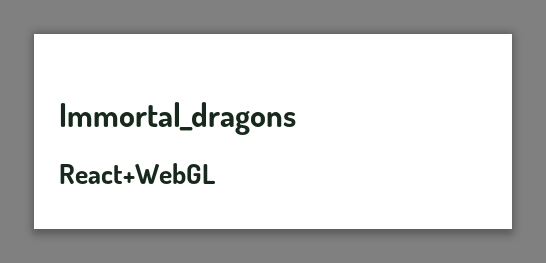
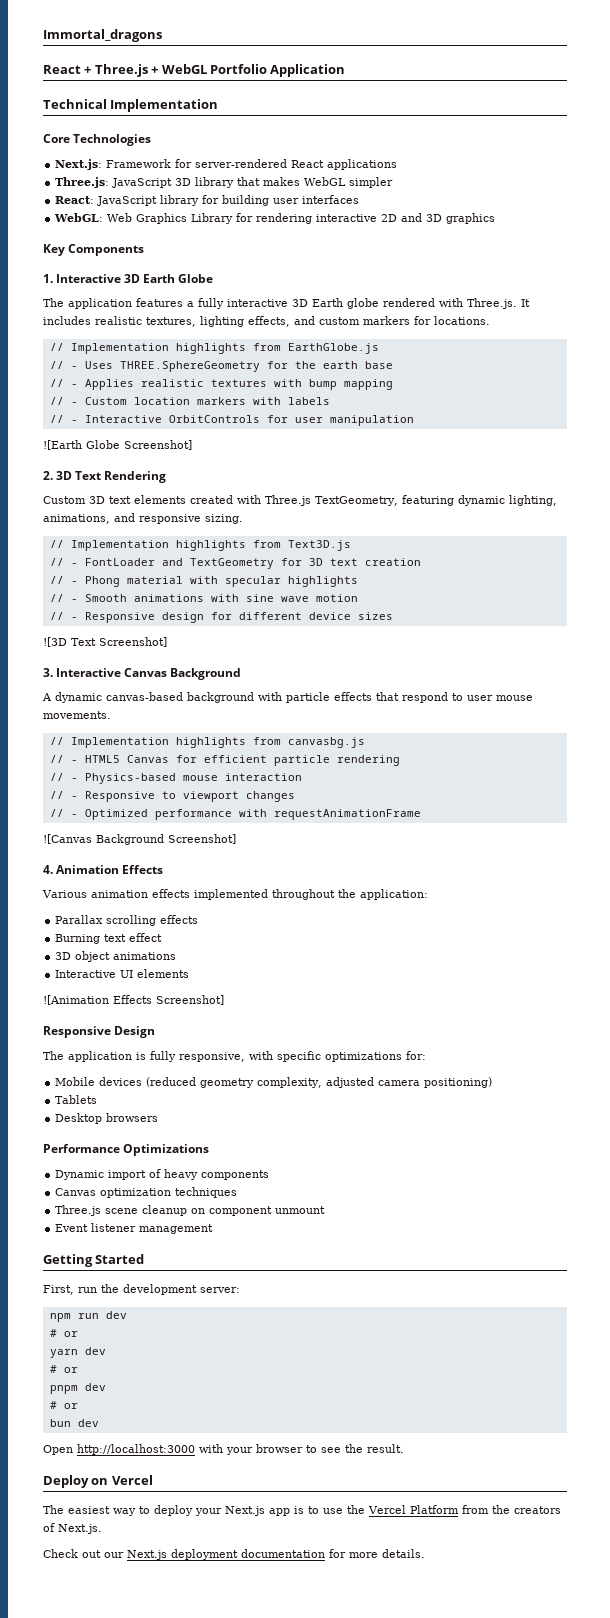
[59,163,215,184] React+WebGL -> [43,64,346,77] [43,99,219,112] [43,134,152,146] [55,159,398,170] [55,177,394,188] [55,195,360,206] [54,213,496,224] [43,244,145,256] [43,274,214,283] [43,298,530,309] [43,316,490,327] [49,343,379,354] [49,361,393,372] [49,379,393,390] [49,397,330,405] [49,415,414,426] [43,440,192,450] [43,471,167,483] [43,495,557,506] [43,513,243,524] [49,540,351,551] [49,558,421,569] [49,576,358,587] [49,594,358,602] [49,612,393,623] [43,637,167,647] [43,668,242,680] [42,692,533,703] [43,711,111,719] [49,737,365,748] [49,755,400,766] [49,773,302,784] [49,791,295,802] [49,809,421,820] [43,834,236,845] [43,865,164,874] [42,889,428,900] [55,915,199,926] [55,933,163,944] [55,951,177,962] [55,969,190,978] [43,995,224,1005] [43,1026,156,1038] [43,1051,426,1062] [55,1077,493,1088] [55,1095,98,1104] [55,1113,159,1124] [43,1144,210,1156] [55,1169,270,1180] [55,1187,238,1198] [55,1205,326,1216] [55,1223,214,1234] [43,1254,145,1267] [43,1284,240,1295] [49,1311,127,1322] [49,1329,78,1337] [49,1347,106,1358] [49,1365,78,1373] [49,1383,106,1394] [49,1401,78,1409] [49,1419,99,1427] [43,1444,404,1455] [43,1475,153,1488] [43,1505,561,1516] [43,1523,102,1534] [43,1549,425,1560] React + Three.js + WebGL Portfolio Application // Technical Implementation // Core Technologies // Next.js: Framework for server-rendered React applications // Three.js: JavaScript 3D library that makes WebGL simpler // React: JavaScript library for building user interfaces // WebGL: Web Graphics Library for rendering interactive 2D and 3D graphics // Key Components // 1. Interactive 3D Earth Globe // The application features a fully interactive 3D Earth globe rendered with Three.js. It includes realistic textures, lighting effects, and custom markers for locations. // // Implementation highlights from EarthGlobe.js // // - Uses THREE.SphereGeometry for the earth base // // - Applies realistic textures with bump mapping // // - Custom location markers with labels // // - Interactive OrbitControls for user manipulation // ![Earth Globe Screenshot] // 2. 3D Text Rendering // Custom 3D text elements created with Three.js TextGeometry, featuring dynamic lighting, animations, and responsive sizing. // // Implementation highlights from Text3D.js // // - FontLoader and TextGeometry for 3D text creation // // - Phong material with specular highlights // // - Smooth animations with sine wave motion // // - Responsive design for different device sizes // ![3D Text Screenshot] // 3. Interactive Canvas Background // A dynamic canvas-based background with particle effects that respond to user mouse movements. // // Implementation highlights from canvasbg.js // // - HTML5 Canvas for efficient particle rendering // // - Physics-based mouse interaction // // - Responsive to viewport changes // // - Optimized performance with requestAnimationFrame // ![Canvas Background Screenshot] // 4. Animation Effects // Various animation effects implemented throughout the application: // Parallax scrolling effects // Burning text effect // 3D object animations // Interactive UI elements // ![Animation Effects Screenshot] // Responsive Design // The application is fully responsive, with specific optimizations for: // Mobile devices (reduced geometry complexity, adjusted camera positioning) // Tablets // Desktop browsers // Performance Optimizations // Dynamic import of heavy components // Canvas optimization techniques // Three.js scene cleanup on component unmount // Event listener management // Getting Started // First, run the development server: // npm run dev // # or // yarn dev // # or // pnpm dev // # or // bun dev // Open http://localhost:3000 with your browser to see the result. // Deploy on Vercel // The easiest way to deploy your Next.js app is to use the Vercel Platform from the creators of Next.js. // Check out our Next.js deployment documentation for more details.

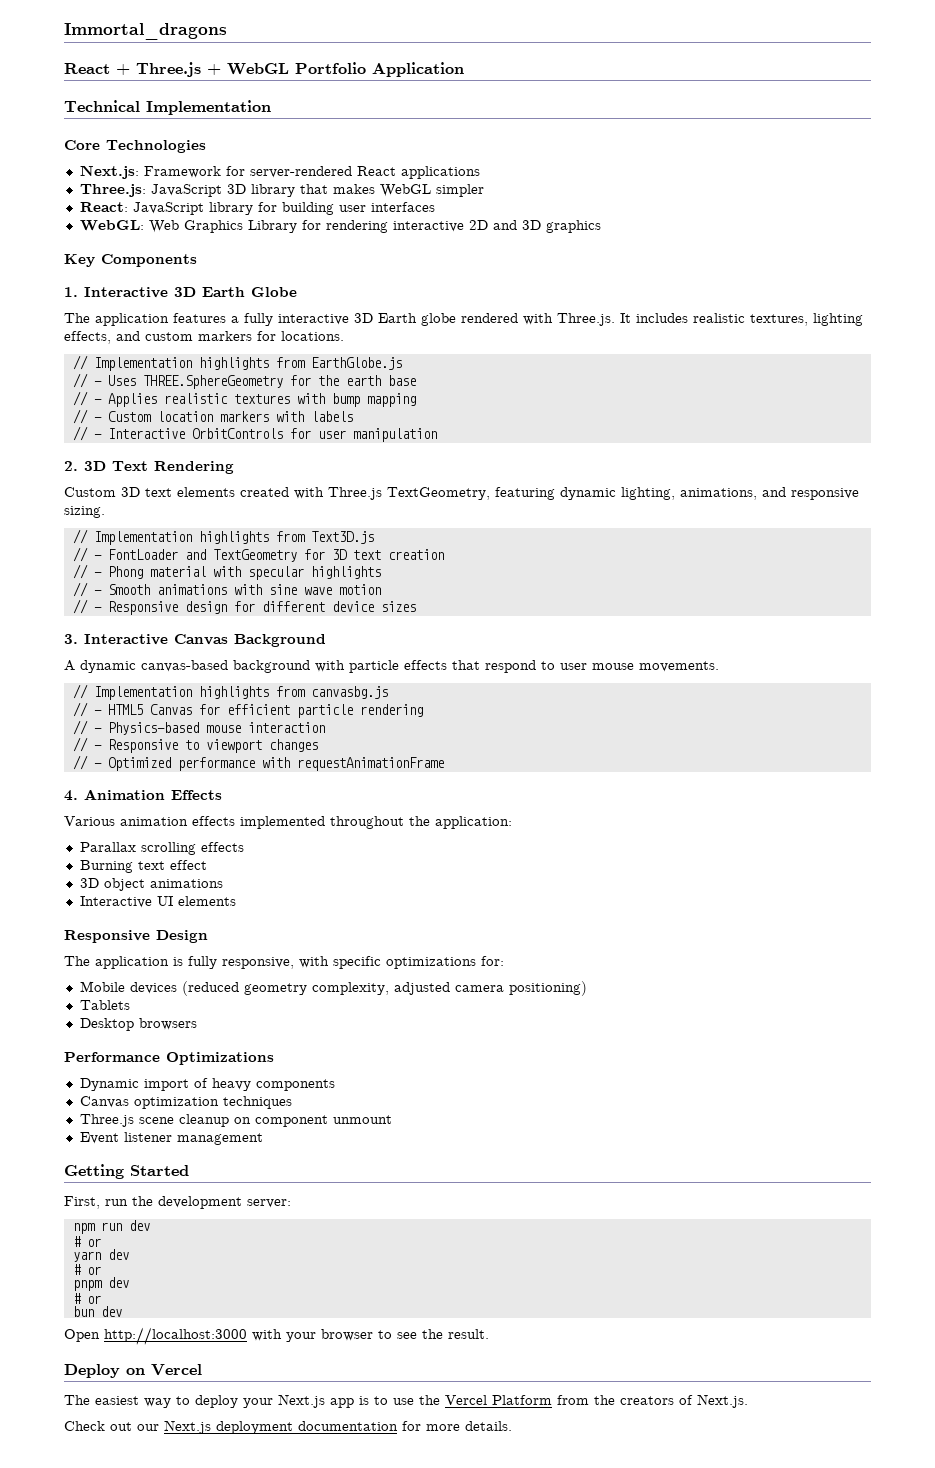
[43,440,192,450] // ![Earth Globe Screenshot] -> (437, 435) none
[43,637,167,647] // ![3D Text Screenshot] -> (416, 606) none
[43,834,236,845] // ![Canvas Background Screenshot] -> (444, 764) none
[43,995,224,1005] // ![Animation Effects Screenshot] -> (236, 901) none

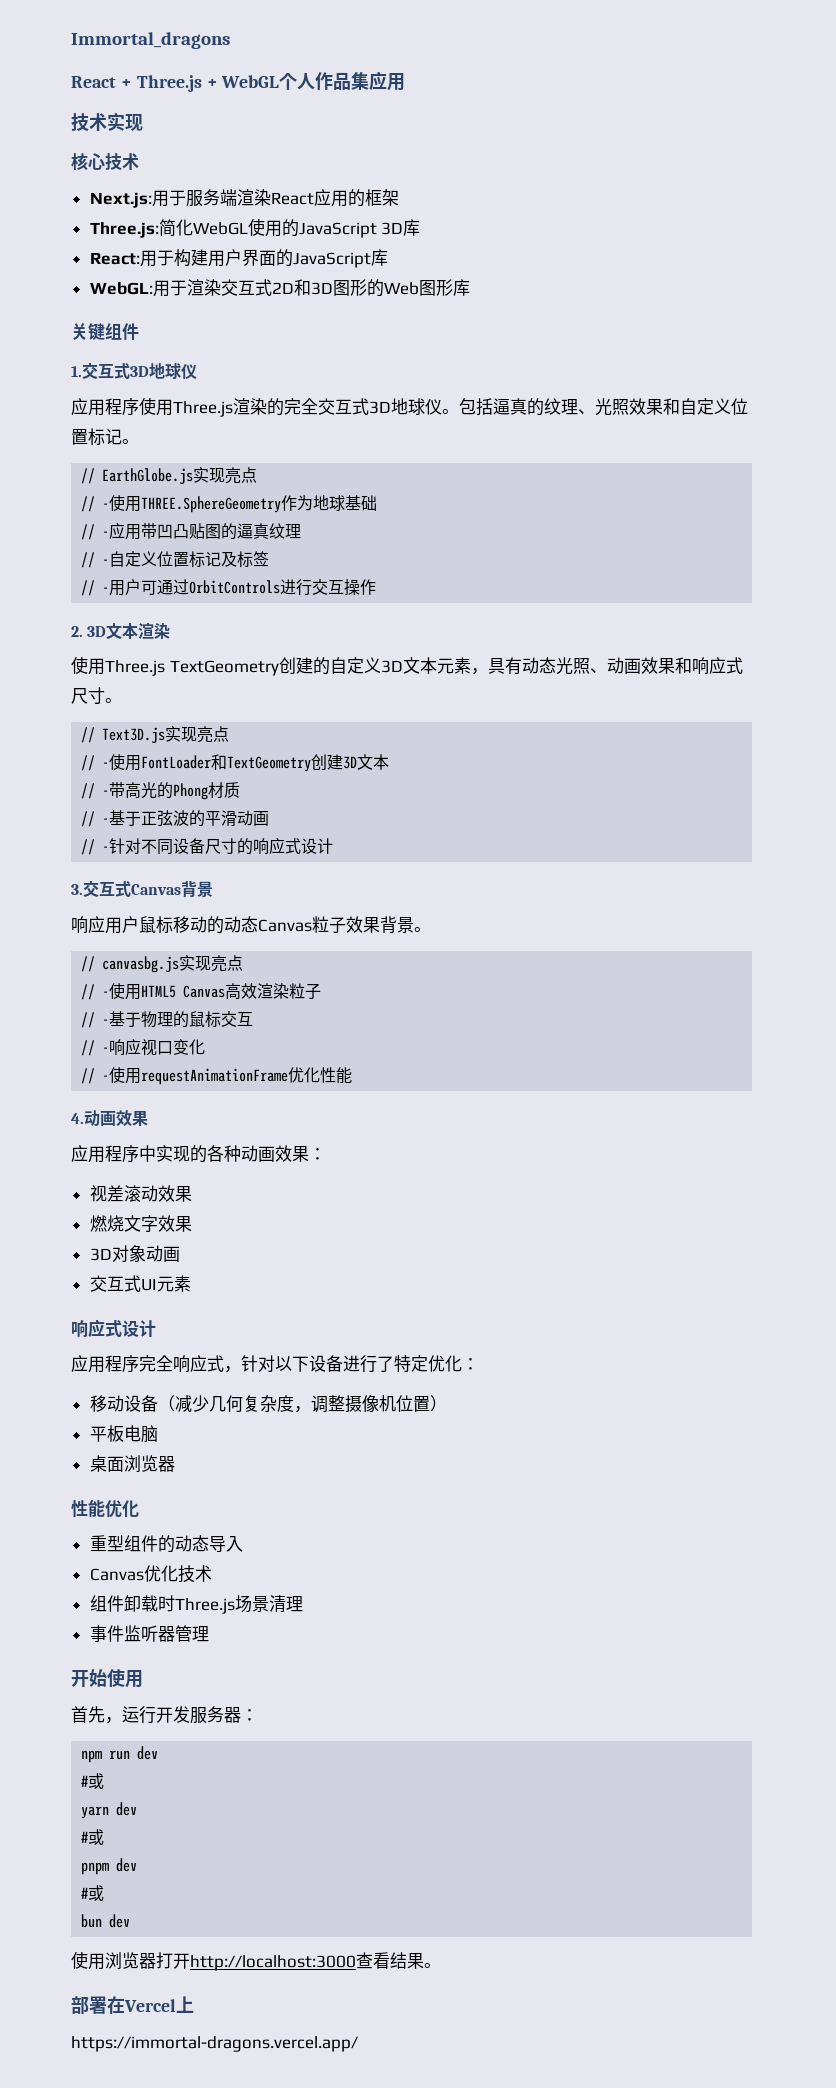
[295,62,464,77] [64,100,271,115] [64,140,206,153] [79,165,480,179] [79,184,484,197] [79,202,435,215] [79,220,601,233] [64,254,197,267] [64,287,297,298] [64,313,863,326] [64,331,344,344] [72,355,305,371] Portfolio Application // Technical Implementation // Core Technologies // Next.js: Framework for server-rendered React applications // Three.js: JavaScript 3D library that makes WebGL simpler // React: JavaScript library for building user interfaces // WebGL: Web Graphics Library for rendering interactive 2D and 3D graphics // Key Components // 1. Interactive 3D Earth Globe // The application features a fully interactive 3D Earth globe rendered with Three.js. It includes realistic textures, lighting effects, and custom markers for locations. // // Implementation highlights from -> [279,71,406,91] [71,112,143,132] [71,153,139,171] [89,189,399,208] [89,218,421,238] [89,249,388,268] [89,279,470,297] [71,323,139,341] [71,363,197,380] [71,397,748,417] [71,428,139,446] [81,468,96,484] 个人作品集应用 // 技术实现 // 核心技术 // Next.js:用于服务端渲染React应用的框架 // Three.js:简化WebGL使用的JavaScript 3D库 // React:用于构建用户界面的JavaScript库 // WebGL:用于渲染交互式2D和3D图形的Web图形库 // 关键组件 // 1.交互式3D地球仪 // 应用程序使用Three.js渲染的完全交互式3D地球仪。包括逼真的纹理、光照效果和自定义位置标记。 // //
[72,373,416,389] [72,391,416,407] [72,409,353,424] [72,426,437,442] [64,461,234,474] [64,487,859,500] [64,506,105,518] [72,529,305,545] // // - Uses THREE.SphereGeometry for the earth base // // - Applies realistic textures with bump mapping // // - Custom location markers with labels // // - Interactive OrbitControls for user manipulation // 2. 3D Text Rendering // Custom 3D text elements created with Three.js TextGeometry, featuring dynamic lighting, animations, and responsive sizing. // // Implementation highlights from -> [193,467,258,484] [81,495,378,513] [81,522,302,540] [81,551,270,568] [81,579,377,596] [71,622,171,640] [71,656,743,676] [71,687,122,704] [81,727,96,743] 实现亮点 // // -使用THREE.SphereGeometry作为地球基础 // // -应用带凹凸贴图的逼真纹理 // // -自定义位置标记及标签 // // -用户可通过OrbitControls进行交互操作 // 2. 3D文本渲染 // 使用Three.js TextGeometry创建的自定义3D文本元素，具有动态光照、动画效果和响应式尺寸。 // //
[72,547,444,562] [72,564,381,580] [72,582,381,597] [72,599,416,615] [64,634,326,647] [64,660,719,673] [72,684,305,700] // // - FontLoader and TextGeometry for 3D text creation // // - Phong material with specular highlights // // - Smooth animations with sine wave motion // // - Responsive design for different device sizes // 3. Interactive Canvas Background // A dynamic canvas-based background with particle effects that respond to user mouse movements. // // Implementation highlights from -> [165,726,230,743] [81,754,390,772] [81,782,241,800] [81,810,270,827] [81,837,334,855] [71,881,213,898] [71,916,431,934] [81,956,96,972] 实现亮点 // // -使用FontLoader和TextGeometry创建3D文本 // // -带高光的Phong材质 // // -基于正弦波的平滑动画 // // -针对不同设备尺寸的响应式设计 // 3.交互式Canvas背景 // 响应用户鼠标移动的动态Canvas粒子效果背景。 // //
[72,702,102,717] // // - -> [179,955,244,972] [81,983,142,1000] 实现亮点 // // -使用
[198,704,423,718] [72,720,325,735] [72,737,318,753] [72,755,290,771] for efficient particle rendering // // - Physics-based mouse interaction // // - Responsive to viewport changes // // - Optimized performance with -> [225,983,322,1000] [81,1011,254,1028] [81,1038,206,1056] [81,1067,142,1084] 高效渲染粒子 // // -基于物理的鼠标交互 // // -响应视口变化 // // -使用
(444, 764) none -> [288,1067,353,1084] 优化性能
[84,789,222,800] [64,816,512,829] [79,842,244,855] [79,860,207,873] [79,878,223,891] [79,896,236,908] [64,930,208,943] [64,956,504,969] [79,981,587,996] [79,1000,130,1010] [79,1018,197,1031] [64,1052,274,1065] [79,1078,335,1091] [79,1096,292,1109] [79,1114,392,1127] [79,1132,263,1145] [64,1164,189,1179] [64,1196,291,1209] Animation Effects // Various animation effects implemented throughout the application: // Parallax scrolling effects // Burning text effect // 3D object animations // Interactive UI elements // Responsive Design // The application is fully responsive, with specific optimizations for: // Mobile devices (reduced geometry complexity, adjusted camera positioning) // Tablets // Desktop browsers // Performance Optimizations // Dynamic import of heavy components // Canvas optimization techniques // Three.js scene cleanup on component unmount // Event listener management // Getting Started // First, run the development server: -> [84,1110,148,1127] [71,1145,326,1163] [89,1185,192,1202] [89,1215,192,1232] [89,1245,180,1262] [89,1275,191,1292] [71,1319,156,1338] [71,1355,479,1373] [89,1395,447,1413] [89,1425,158,1443] [89,1455,175,1472] [71,1499,139,1518] [89,1535,243,1553] [89,1565,212,1583] [89,1595,303,1614] [89,1625,209,1642] [71,1669,143,1688] [71,1706,258,1724] 动画效果 // 应用程序中实现的各种动画效果： // 视差滚动效果 // 燃烧文字效果 // 3D对象动画 // 交互式UI元素 // 响应式设计 // 应用程序完全响应式，针对以下设备进行了特定优化： // 移动设备（减少几何复杂度，调整摄像机位置） // 平板电脑 // 桌面浏览器 // 性能优化 // 重型组件的动态导入 // Canvas优化技术 // 组件卸载时Three.js场景清理 // 事件监听器管理 // 开始使用 // 首先，运行开发服务器：
[86,1238,101,1247] or -> [88,1773,105,1789] 或
[86,1266,101,1275] or -> [88,1829,105,1845] 或
[86,1295,101,1304] or -> [88,1885,105,1901] 或
[64,1327,489,1345] [64,1364,202,1378] [64,1394,748,1408] [64,1420,512,1434] Open http://localhost:3000 with your browser to see the result. // Deploy on Vercel // The easiest way to deploy your Next.js app is to use the Vercel Platform from the creators of Next.js. // Check out our Next.js deployment documentation for more details. -> [71,1951,441,1971] [71,1996,194,2015] [71,2036,358,2052] 使用浏览器打开http://localhost:3000查看结果。 // 部署在Vercel上 // https://immortal-dragons.vercel.app/

